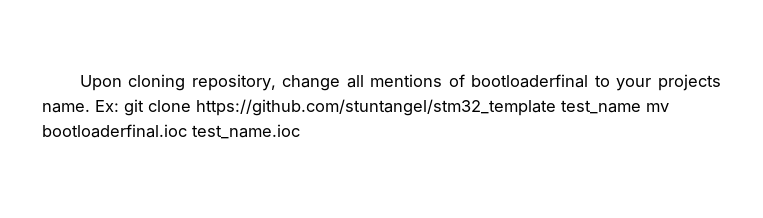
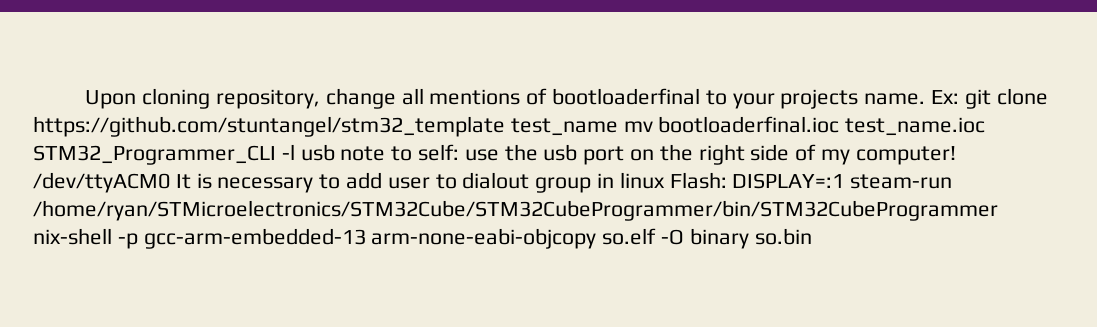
(300, 131) none -> [33,144,956,165] [33,172,953,193] [33,200,998,221] [33,228,812,249] STM32_Programmer_CLI -l usb note to self: use the usb port on the right side of my computer! /dev/ttyACM0 It is necessary to add user to dialout group in linux Flash: DISPLAY=:1 steam-run /home/ryan/STMicroelectronics/STM32Cube/STM32CubeProgrammer/bin/STM32CubeProgrammer nix-shell -p gcc-arm-embedded-13 arm-none-eabi-objcopy so.elf -O binary so.bin

